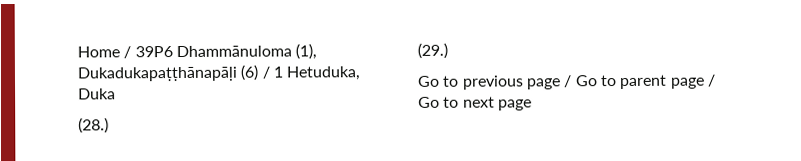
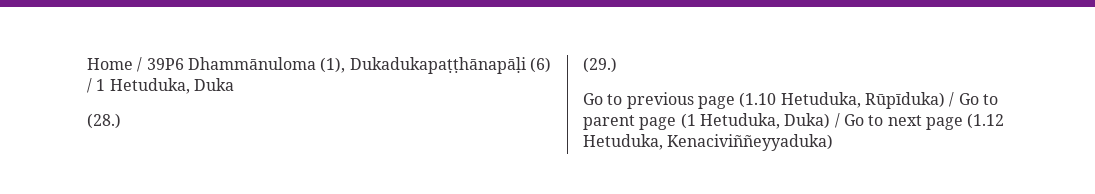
(561, 84) none -> [739,92,945,109] (1.10 Hetuduka, Rūpīduka)
(705, 83) none -> [680,113,831,129] (1 Hetuduka, Duka)
(532, 105) none -> [967,113,1005,129] [583,134,834,151] (1.12 Hetuduka, Kenaciviññeyyaduka)

